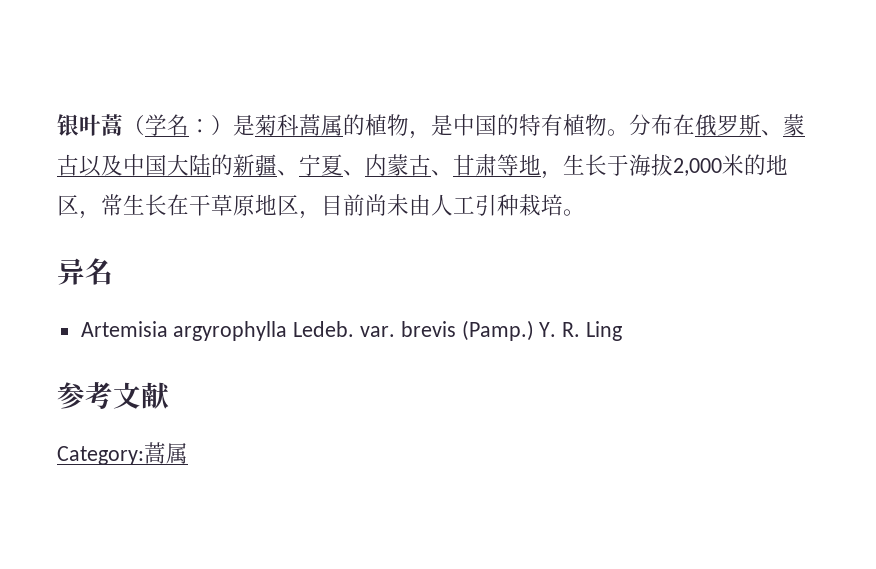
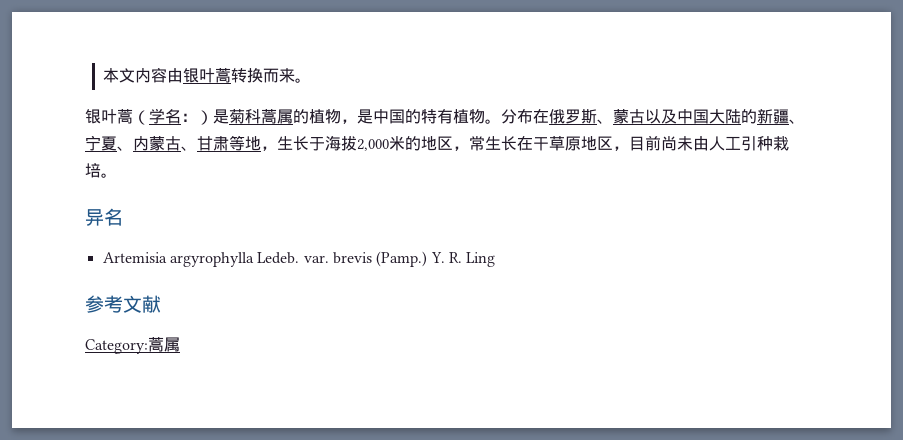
(57, 125) none -> [103,67,312,83] 本文内容由银叶蒿转换而来。 //

